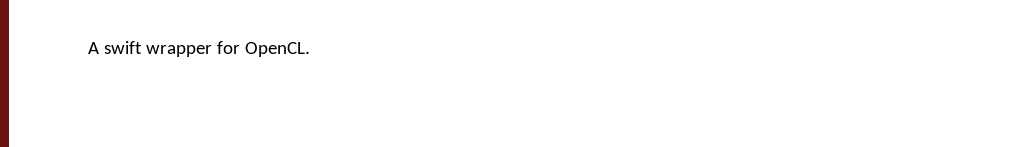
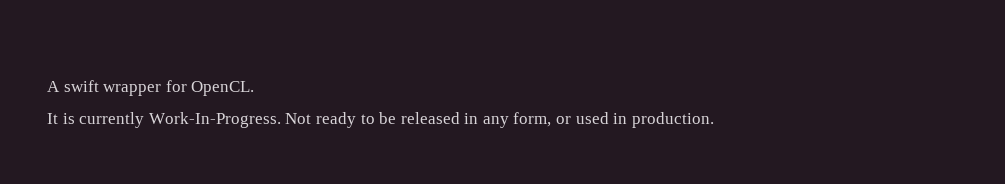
(310, 49) none -> [47,112,714,128] // It is currently Work-In-Progress. Not ready to be released in any form, or used in production.

